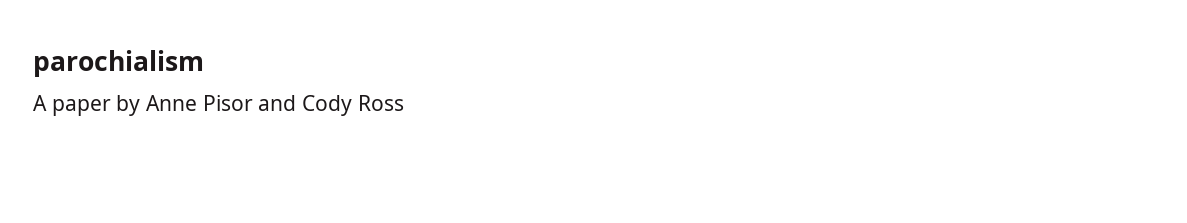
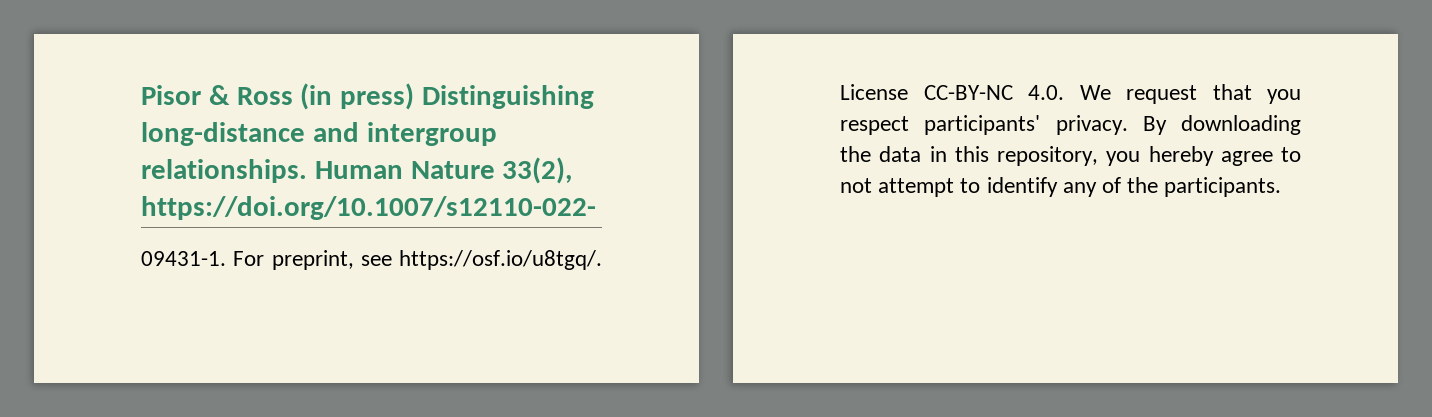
[33,50,204,77] [33,95,404,116] parochialism // A paper by Anne Pisor and Cody Ross -> [141,83,595,110] [141,122,497,146] [141,157,573,184] [141,196,596,220] [141,250,602,270] [840,84,1301,104] [840,115,1301,135] [840,146,1301,166] [840,177,1282,197] Pisor & Ross (in press) Distinguishing long-distance and intergroup relationships. Human Nature 33(2), https://doi.org/10.1007/s12110-022- // 09431-1. For preprint, see https://osf.io/u8tgq/. License CC-BY-NC 4.0. We request that you respect participants' privacy. By downloading the data in this repository, you hereby agree to not attempt to identify any of the participants.

